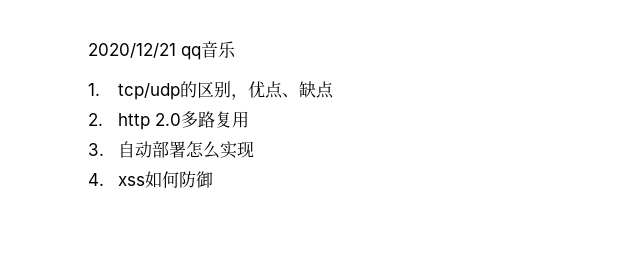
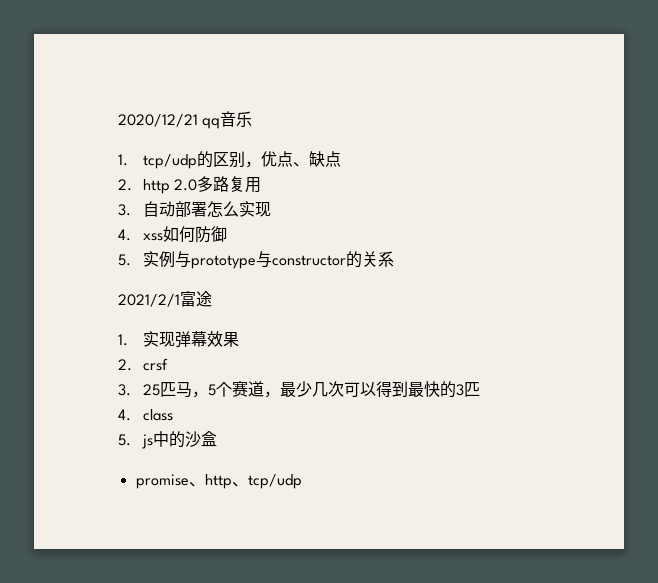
(213, 179) none -> [118,251,394,269] [118,291,212,307] [118,331,239,348] [118,358,168,371] [118,380,480,398] [118,409,173,421] [118,431,217,449] [135,474,302,489] // 5.实例与prototype与constructor的关系 // 2021/2/1富途 // 1.实现弹幕效果 // 2. crsf // 3. 25匹马，5个赛道，最少几次可以得到最快的3匹 // 4. class // 5. js中的沙盒 // promise、http、tcp/udp

